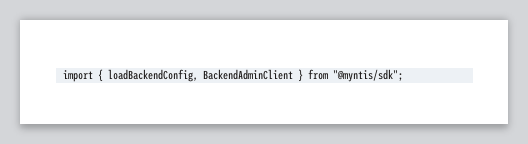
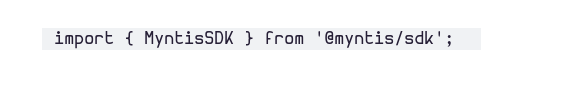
[108,69,294,82] loadBackendConfig, BackendAdminClient -> [144,31,234,48] MyntisSDK
[333,69,404,82] "@myntis/sdk"; -> [314,31,454,48] '@myntis/sdk';

